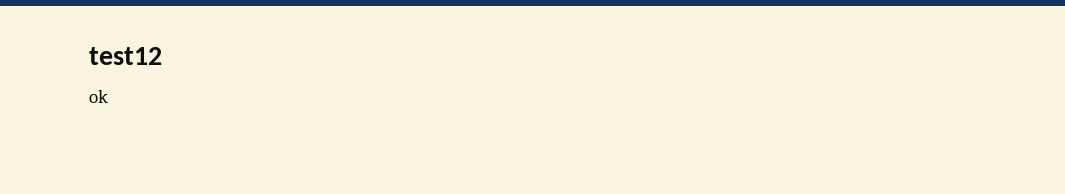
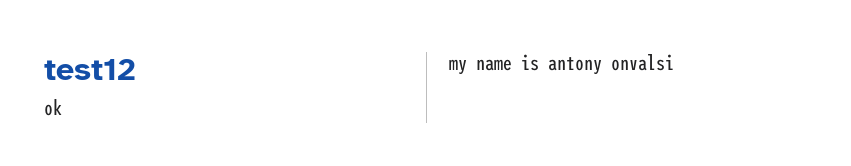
(109, 96) none -> [449,54,674,75] // my name is antony onvalsi

